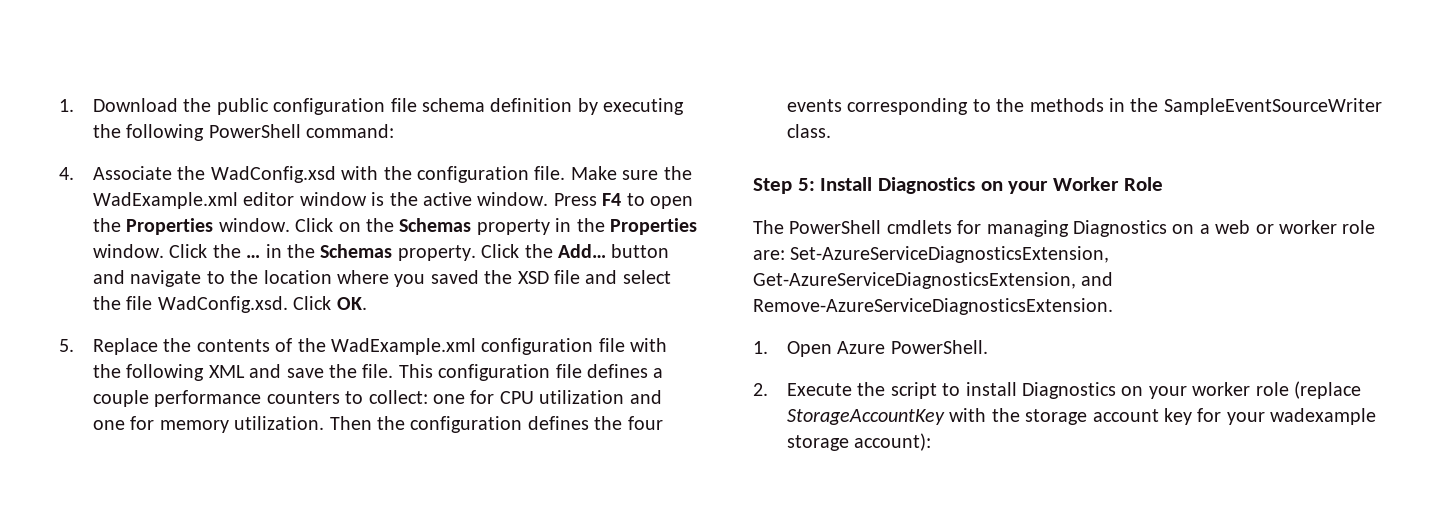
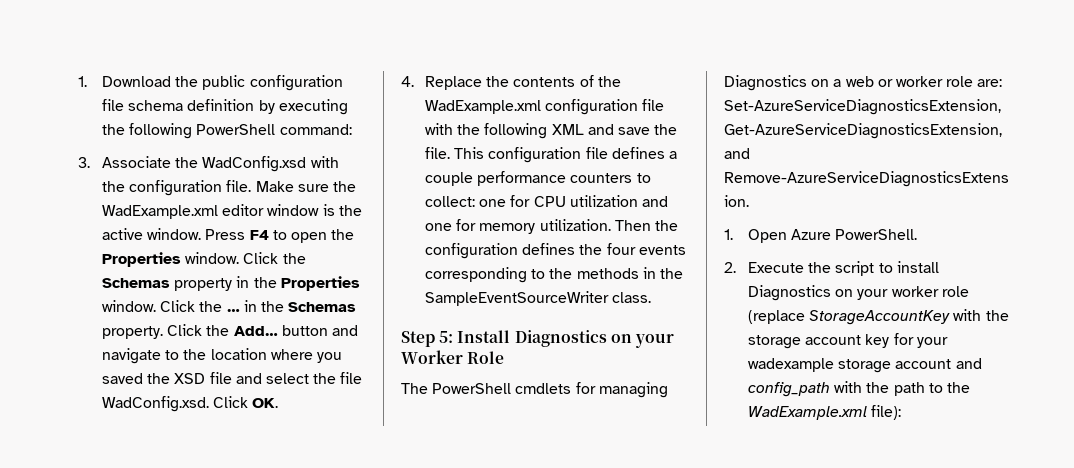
[59,167,74,180] 4. -> [78,157,90,168] 3.
[338,222,361,232] on -> (279, 258) none
[59,339,74,352] 5. -> [401,76,414,87] 4.
[854,433,932,451] account): -> [895,358,982,369] [747,381,970,397] [747,405,902,420] account and config_path with the path to the WadExample.xml file):

